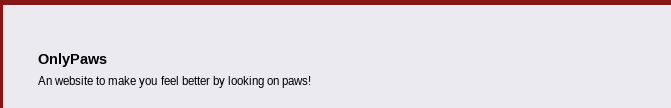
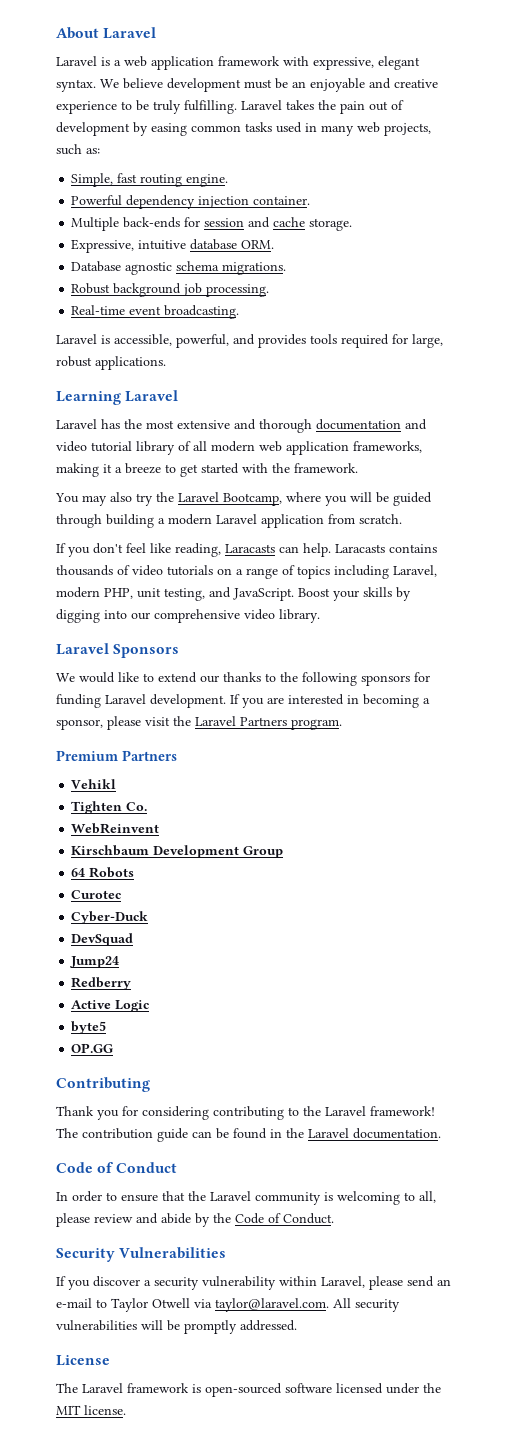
[38,53,107,67] [38,76,312,88] OnlyPaws // An website to make you feel better by looking on paws! -> [56,27,157,39] [56,56,420,70] [56,78,438,92] [56,100,404,114] [56,122,431,136] [56,144,100,155] [71,173,229,187] [71,195,311,209] [71,217,353,231] [71,239,275,253] [71,261,287,275] [71,283,270,297] [71,305,240,319] [56,334,443,348] [56,356,166,370] [56,390,179,405] [56,419,427,433] [56,441,422,455] [56,463,358,477] [55,492,432,506] [56,514,402,528] [56,543,437,557] [56,565,437,579] [56,587,411,601] [56,609,320,623] [56,643,180,658] [56,672,430,686] [56,694,430,708] [56,716,342,730] [56,750,177,761] [71,779,117,789] [71,801,148,814] [71,823,160,834] [71,845,284,858] [71,867,135,878] [71,890,122,899] [71,911,149,924] [71,933,134,946] [70,956,120,968] [71,977,132,990] [71,1000,150,1012] [71,1021,107,1034] [71,1043,114,1053] [56,1077,150,1092] [56,1106,435,1120] [56,1128,441,1142] [56,1162,178,1173] [56,1191,436,1205] [56,1213,334,1227] [56,1247,227,1262] [56,1276,451,1290] [56,1298,400,1312] [56,1320,297,1334] [56,1355,110,1366] [56,1383,441,1397] [56,1405,126,1415] About Laravel // Laravel is a web application framework with expressive, elegant syntax. We believe development must be an enjoyable and creative experience to be truly fulfilling. Laravel takes the pain out of development by easing common tasks used in many web projects, such as: // Simple, fast routing engine. // Powerful dependency injection container. // Multiple back-ends for session and cache storage. // Expressive, intuitive database ORM. // Database agnostic schema migrations. // Robust background job processing. // Real-time event broadcasting. // Laravel is accessible, powerful, and provides tools required for large, robust applications. // Learning Laravel // Laravel has the most extensive and thorough documentation and video tutorial library of all modern web application frameworks, making it a breeze to get started with the framework. // You may also try the Laravel Bootcamp, where you will be guided through building a modern Laravel application from scratch. // If you don't feel like reading, Laracasts can help. Laracasts contains thousands of video tutorials on a range of topics including Laravel, modern PHP, unit testing, and JavaScript. Boost your skills by digging into our comprehensive video library. // Laravel Sponsors // We would like to extend our thanks to the following sponsors for funding Laravel development. If you are interested in becoming a sponsor, please visit the Laravel Partners program. // Premium Partners // Vehikl // Tighten Co. // WebReinvent // Kirschbaum Development Group // 64 Robots // Curotec // Cyber-Duck // DevSquad // Jump24 // Redberry // Active Logic // byte5 // OP.GG // Contributing // Thank you for considering contributing to the Laravel framework! The contribution guide can be found in the Laravel documentation. // Code of Conduct // In order to ensure that the Laravel community is welcoming to all, please review and abide by the Code of Conduct. // Security Vulnerabilities // If you discover a security vulnerability within Laravel, please send an e-mail to Taylor Otwell via taylor@laravel.com. All security vulnerabilities will be promptly addressed. // License // The Laravel framework is open-sourced software licensed under the MIT license.

